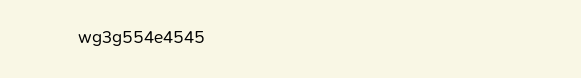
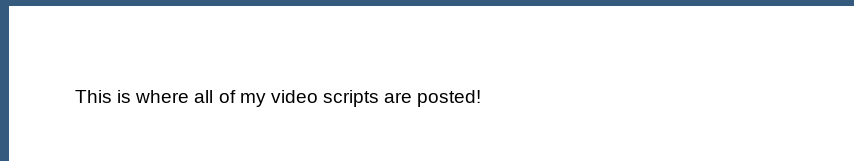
[78,31,205,46] wg3g554e4545 -> [75,90,482,107] This is where all of my video scripts are posted!

